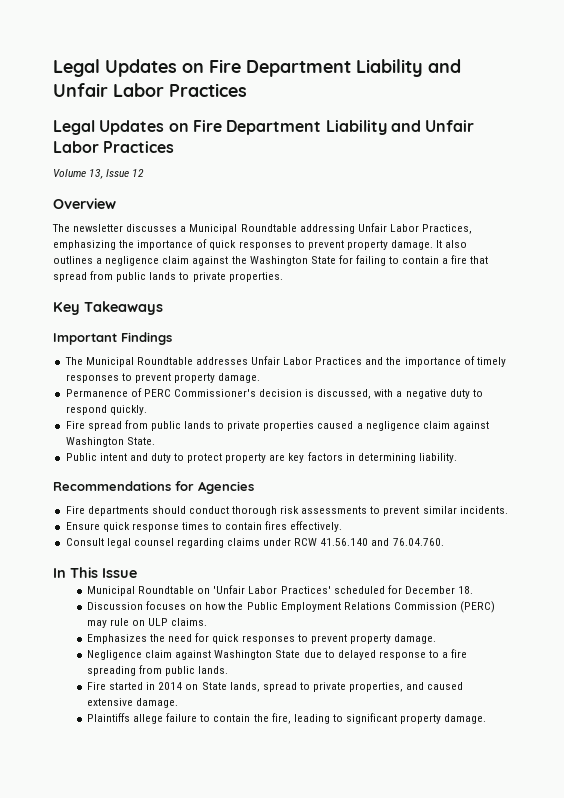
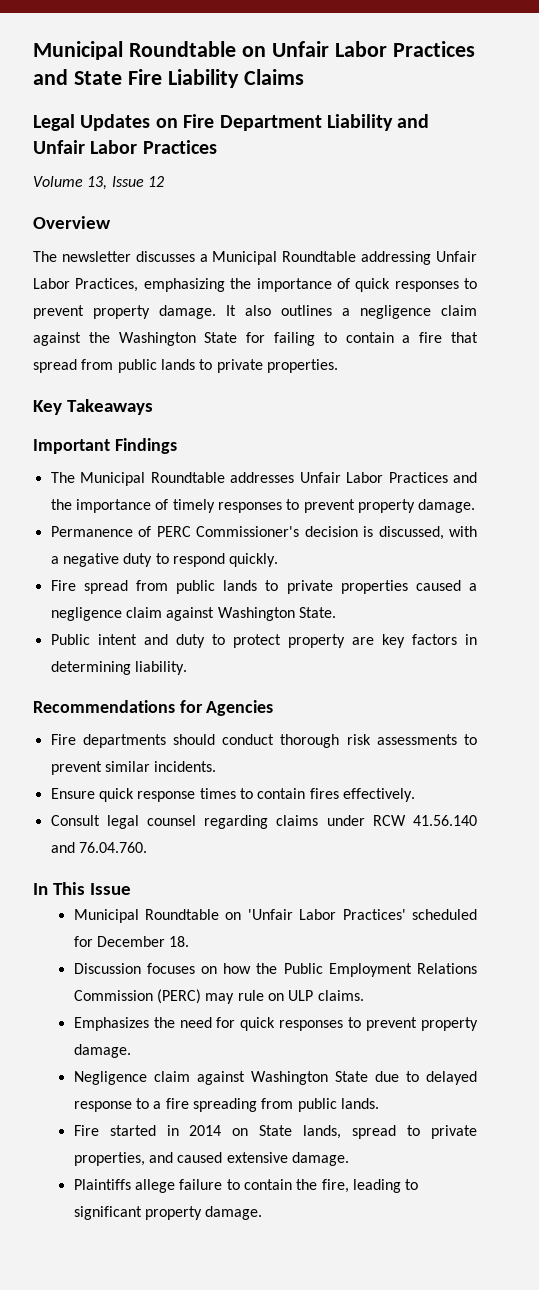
[53,59,461,77] [53,83,247,97] Legal Updates on Fire Department Liability and Unfair Labor Practices -> [33,41,475,60] [33,69,304,88] Municipal Roundtable on Unfair Labor Practices and State Fire Liability Claims

